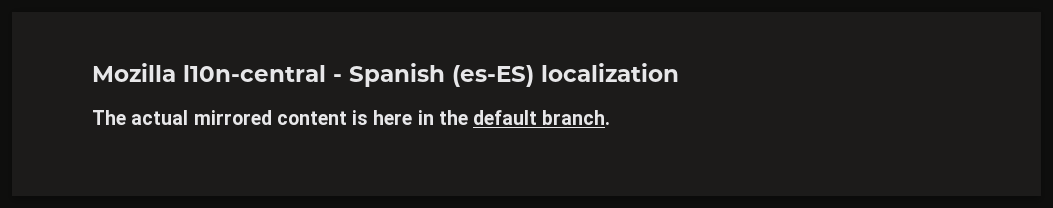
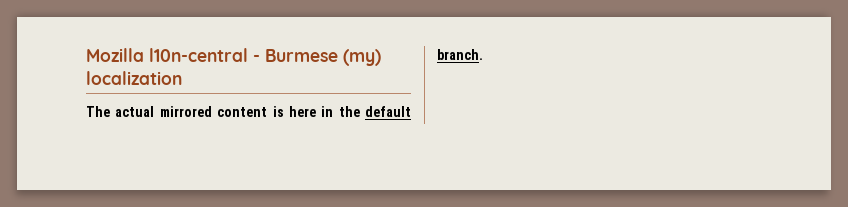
[349,63,534,87] Spanish (es-ES) -> [265,49,381,66] Burmese (my)

